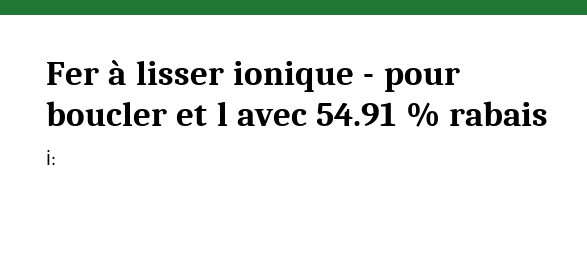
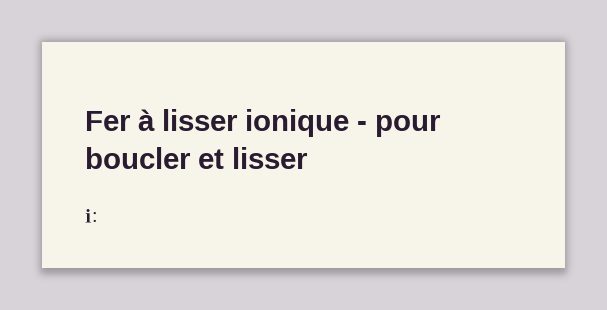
[216,101,548,127] l avec 54.91 % rabais -> [232,147,308,169] lisser

